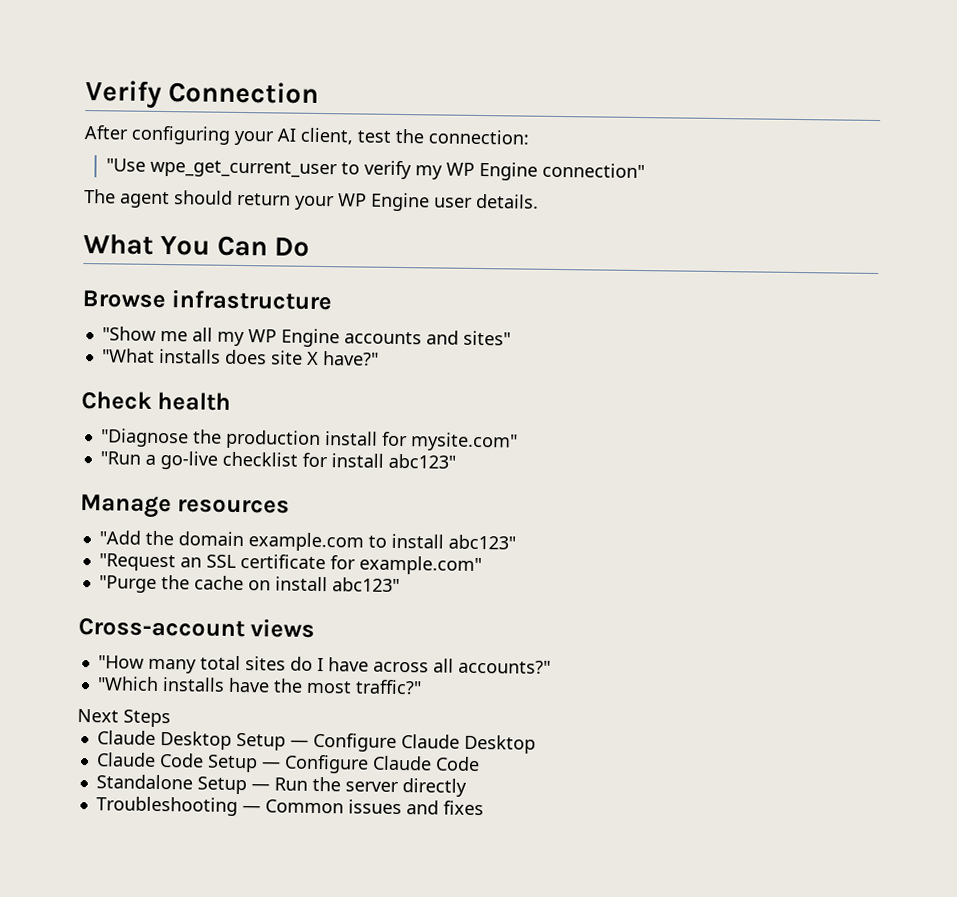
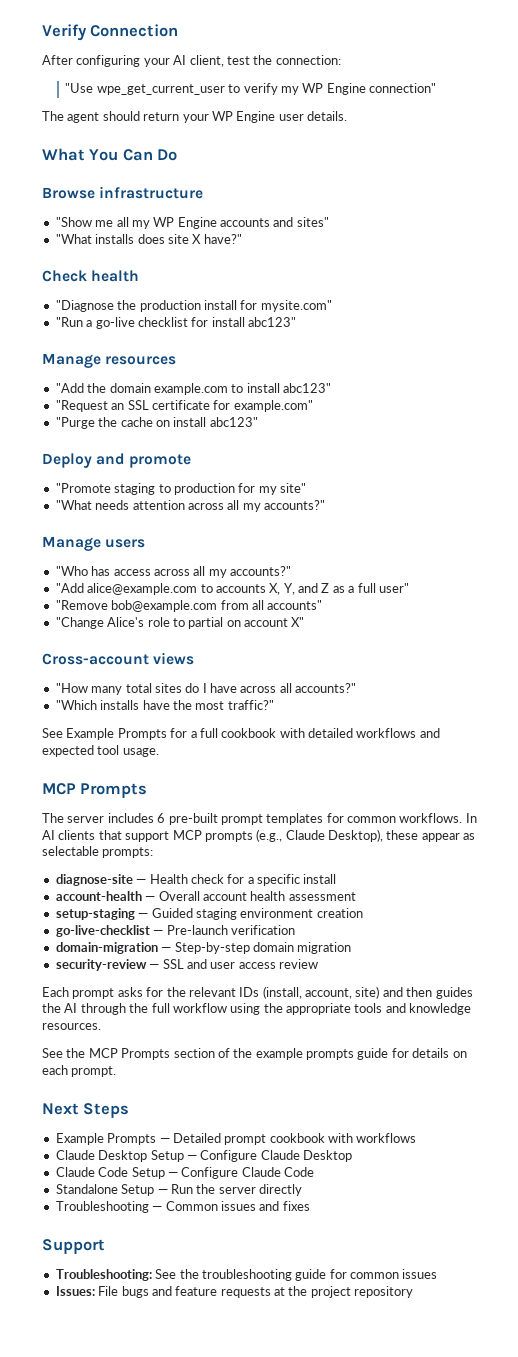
(400, 585) none -> [42,453,192,468] [55,483,306,495] [55,500,325,512] [42,536,146,551] [55,566,291,578] [55,583,409,595] [55,600,323,612] [55,617,305,629] // Deploy and promote // "Promote staging to production for my site" // "What needs attention across all my accounts?" // Manage users // "Who has access across all my accounts?" // "Add alice@example.com to accounts X, Y, and Z as a full user" // "Remove bob@example.com from all accounts" // "Change Alice's role to partial on account X"
[77,708,171,728] Next Steps -> [42,728,440,740] [42,745,159,757] [42,783,148,798] [42,813,477,825] [42,829,476,842] [42,846,154,858] [55,874,337,886] [55,891,356,901] [55,908,363,920] [55,925,295,937] [55,942,352,954] [55,959,318,971] [42,986,473,999] [42,1003,472,1015] [42,1023,101,1030] [42,1048,467,1060] [42,1065,117,1077] [42,1103,130,1118] [55,1133,417,1145] See Example Prompts for a full cookbook with detailed workflows and expected tool usage. // MCP Prompts // The server includes 6 pre-built prompt templates for common workflows. In AI clients that support MCP prompts (e.g., Claude Desktop), these appear as selectable prompts: // diagnose-site — Health check for a specific install // account-health — Overall account health assessment // setup-staging — Guided staging environment creation // go-live-checklist — Pre-launch verification // domain-migration — Step-by-step domain migration // security-review — SSL and user access review // Each prompt asks for the relevant IDs (install, account, site) and then guides the AI through the full workflow using the appropriate tools and knowledge resources. // See the MCP Prompts section of the example prompts guide for details on each prompt. // Next Steps // Example Prompts — Detailed prompt cookbook with workflows
(484, 808) none -> [42,1239,105,1254] [55,1269,438,1281] [55,1286,414,1298] // Support // Troubleshooting: See the troubleshooting guide for common issues // Issues: File bugs and feature requests at the project repository

